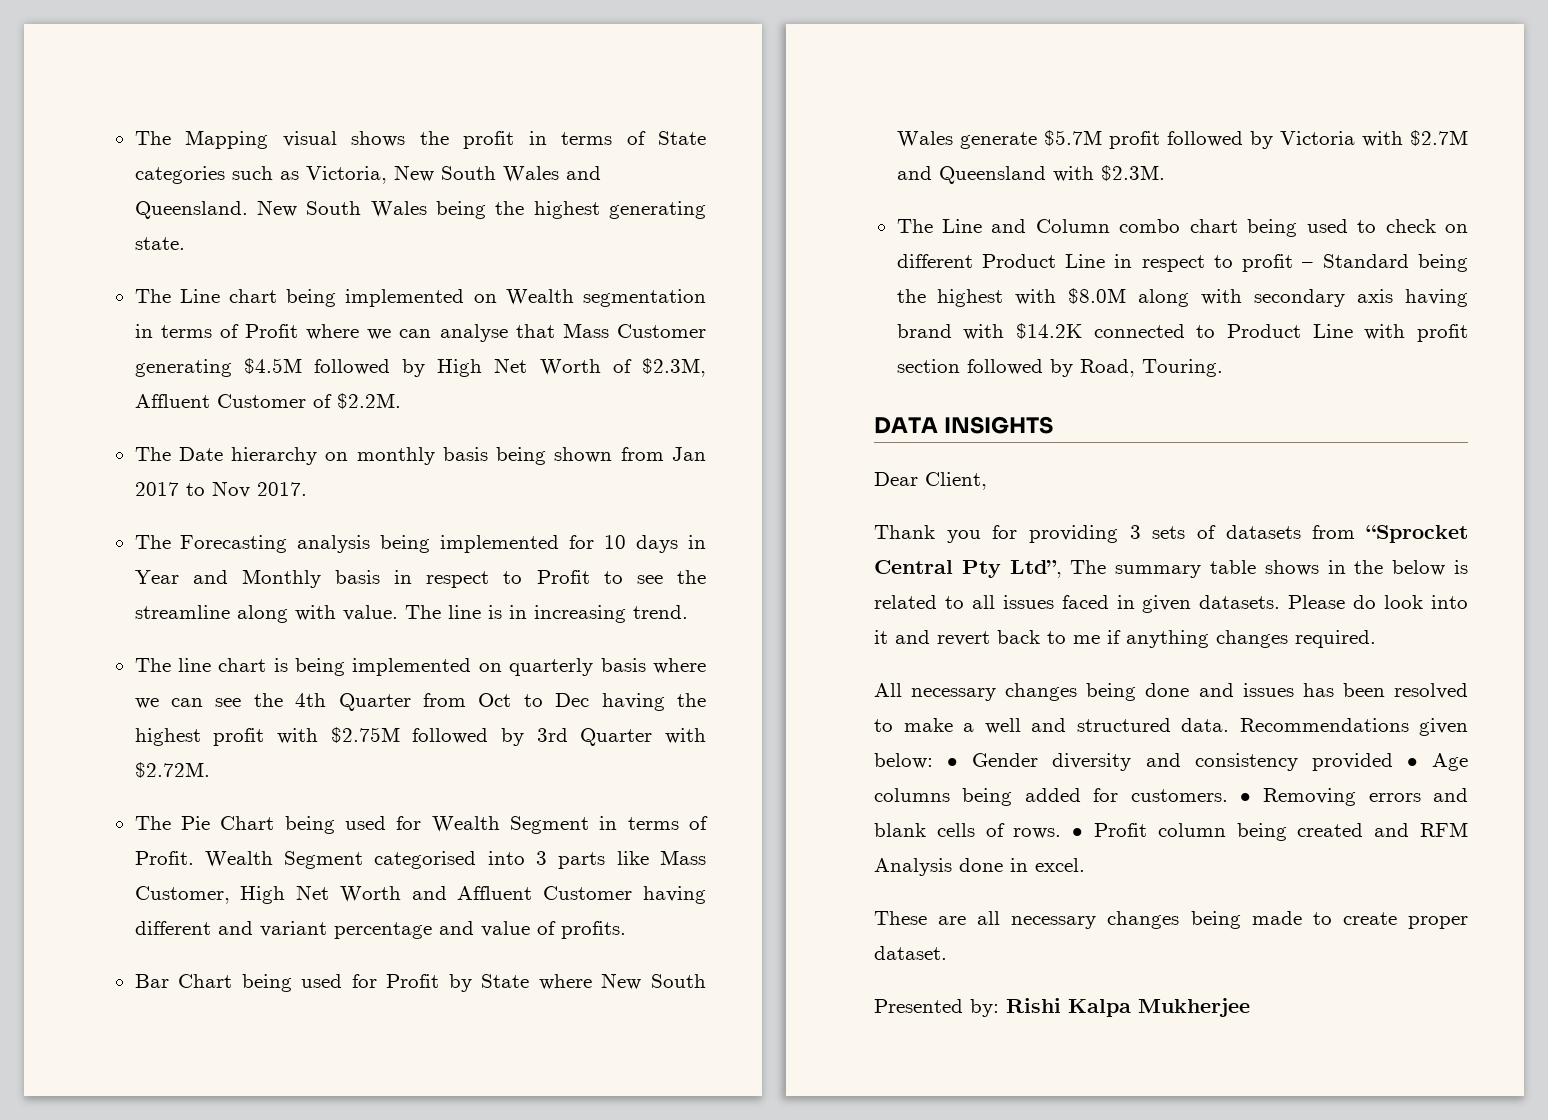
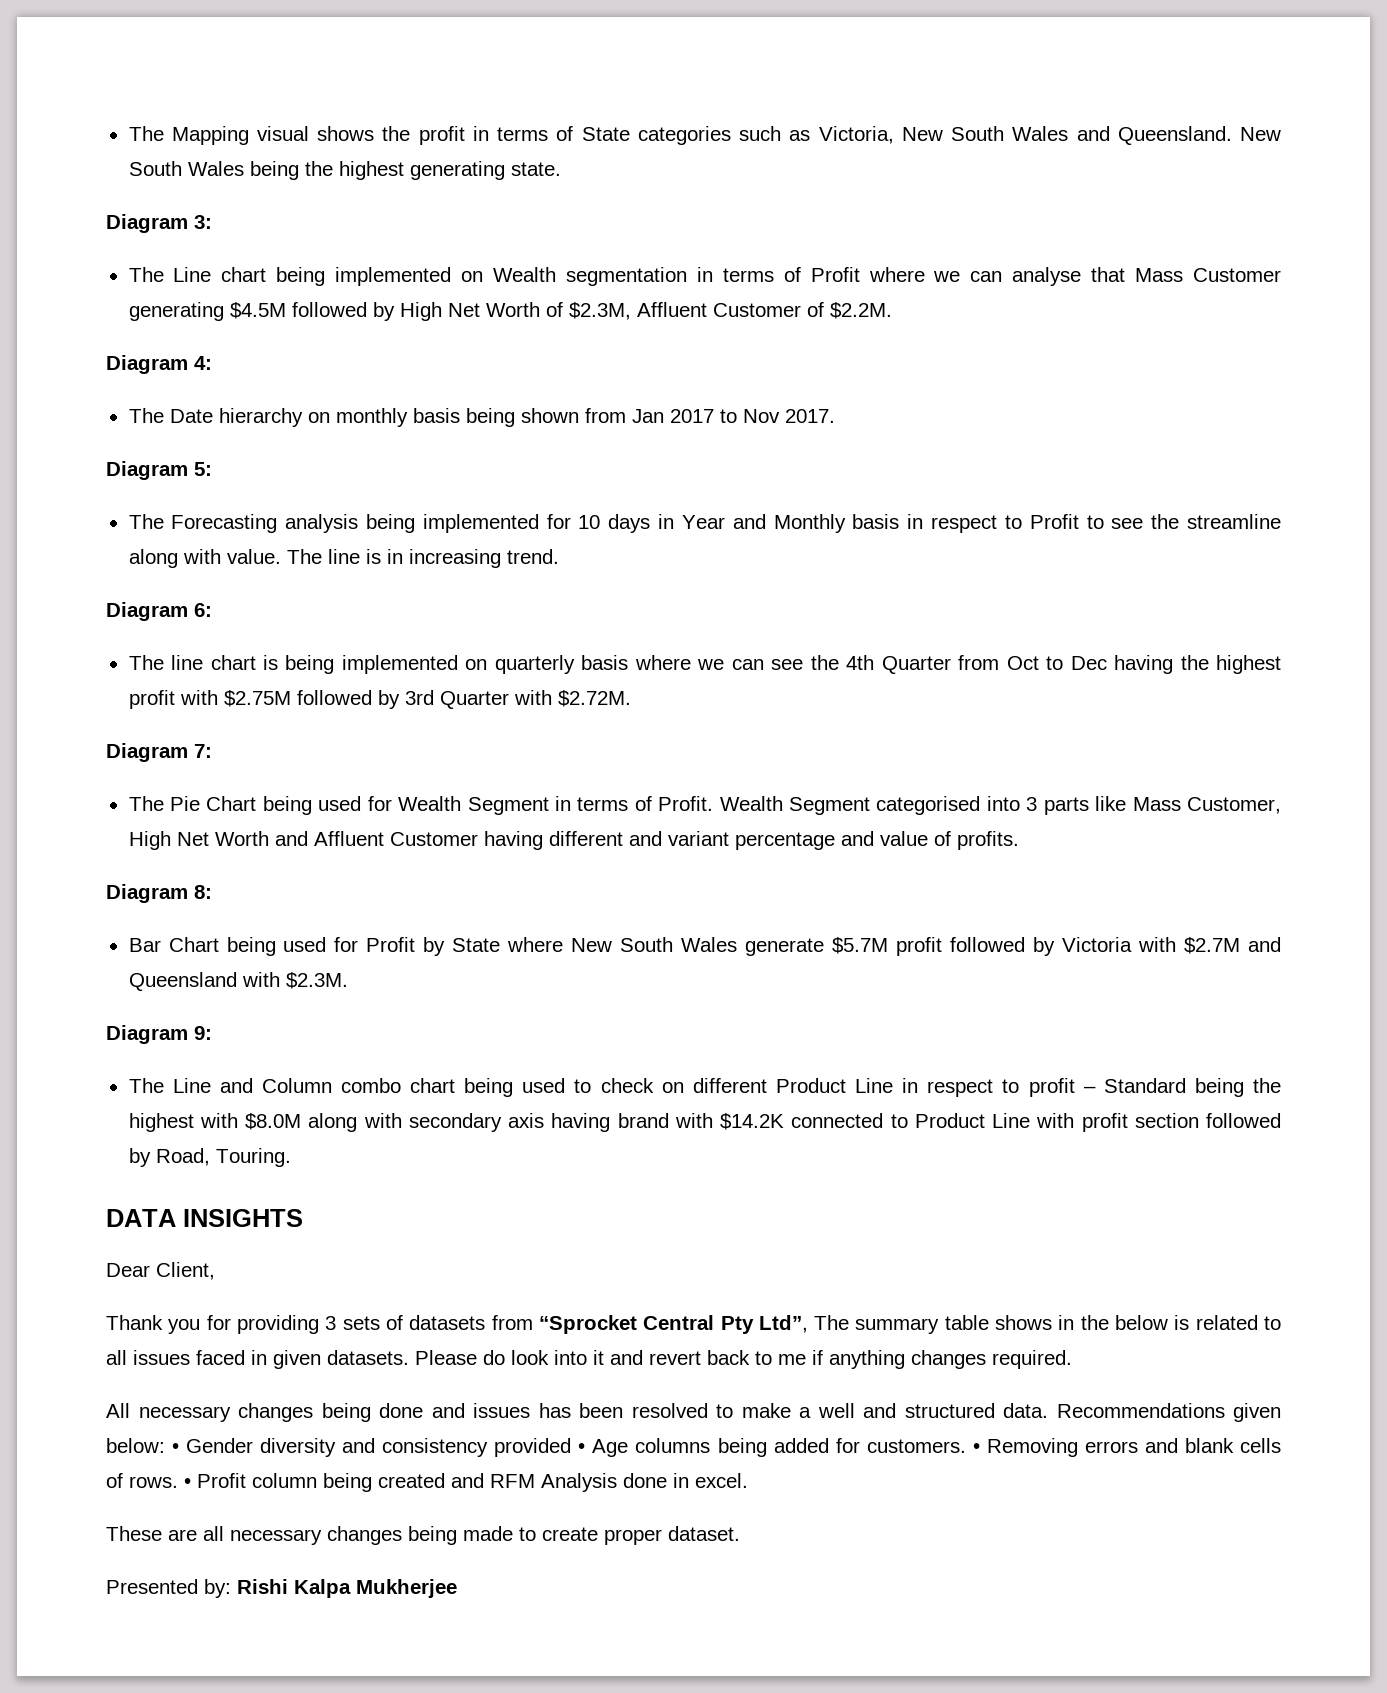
(185, 243) none -> [106,214,212,233] // Diagram 3:
(401, 401) none -> [106,355,212,374] // Diagram 4:
(307, 489) none -> [106,461,212,480] // Diagram 5:
(688, 612) none -> [106,602,212,621] // Diagram 6:
(210, 770) none -> [106,743,212,762] // Diagram 7:
(626, 930) none -> [106,884,212,903] // Diagram 8:
(1165, 173) none -> [106,1025,212,1044] // Diagram 9:

